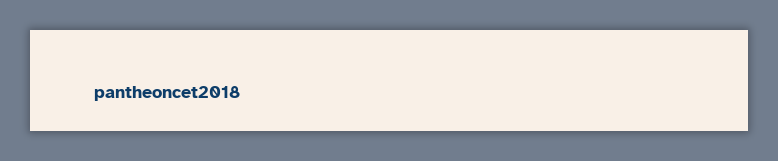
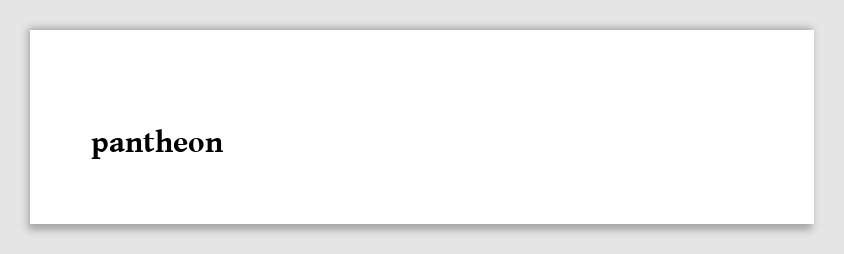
[94,86,240,101] pantheoncet2018 -> [91,129,224,159] pantheon

